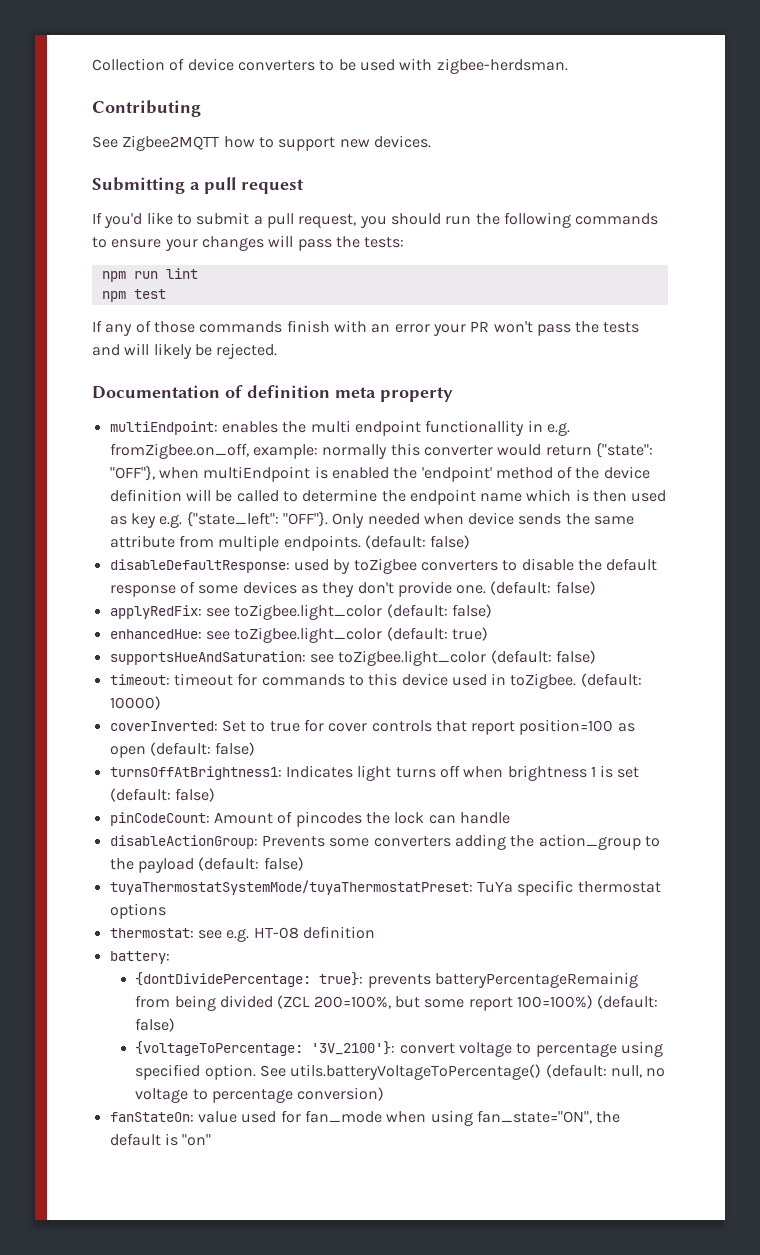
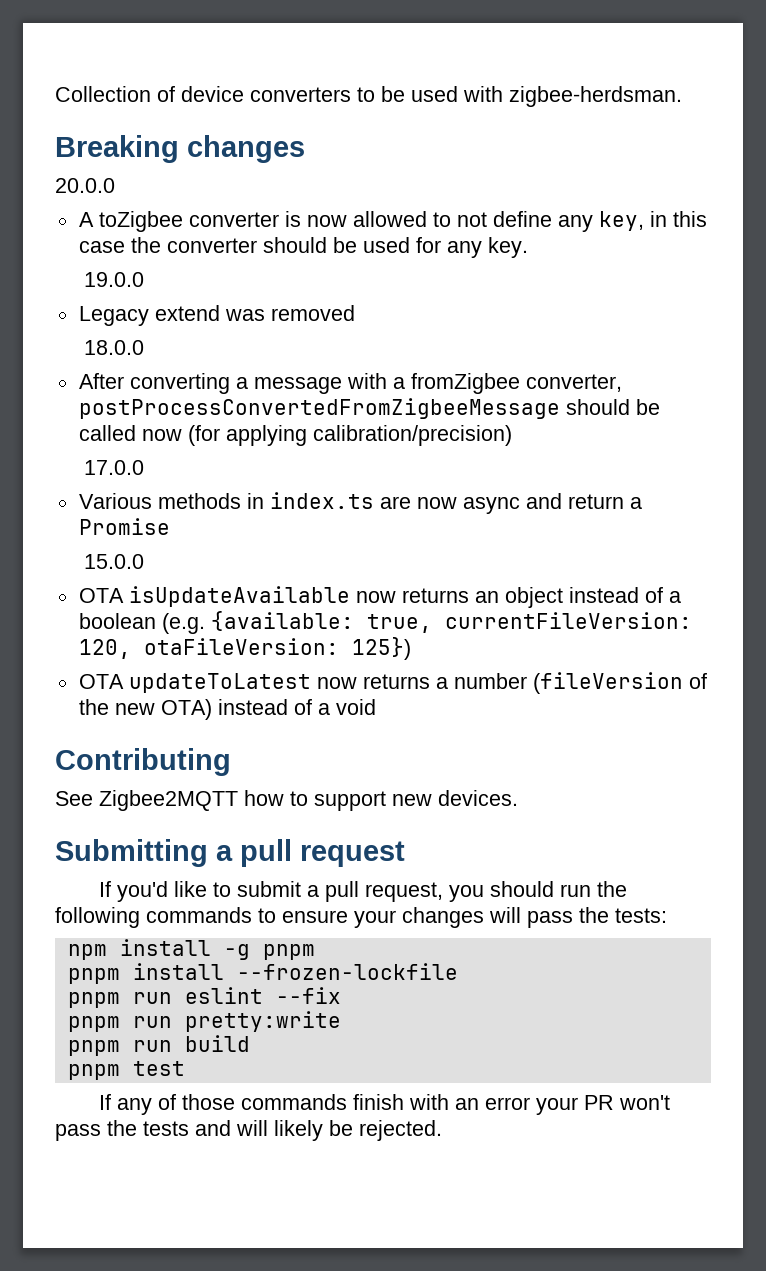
(568, 66) none -> [55,135,305,163] [55,178,115,193] [78,211,707,232] [78,237,528,258] [84,272,145,287] [78,305,355,326] [84,340,145,355] [78,373,622,394] [78,398,660,419] [78,425,512,446] [84,460,145,475] [78,492,642,514] [78,518,170,535] [84,554,145,569] [78,586,681,608] [78,611,692,634] [78,637,411,660] [78,672,707,694] [78,699,376,720] // Breaking changes // 20.0.0 // A toZigbee converter is now allowed to not define any key, in this case the converter should be used for any key. // 19.0.0 // Legacy extend was removed // 18.0.0 // After converting a message with a fromZigbee converter, postProcessConvertedFromZigbeeMessage should be called now (for applying calibration/precision) // 17.0.0 // Various methods in index.ts are now async and return a Promise // 15.0.0 // OTA isUpdateAvailable now returns an object instead of a boolean (e.g. {available: true, currentFileVersion: 120, otaFileVersion: 125}) // OTA updateToLatest now returns a number (fileVersion of the new OTA) instead of a void
[133,268,198,279] [101,291,126,302] run lint // npm -> [119,939,315,960] [67,963,458,984] [67,987,341,1008] [67,1011,341,1032] [67,1035,250,1056] [67,1064,120,1080] install -g pnpm // pnpm install --frozen-lockfile // pnpm run eslint --fix // pnpm run pretty:write // pnpm run build // pnpm
[92,385,453,402] [109,420,570,436] [109,443,653,459] [109,466,650,482] [109,489,667,505] [109,512,635,528] [109,535,471,551] [109,558,658,574] [109,581,596,597] [109,604,492,620] [109,627,488,643] [109,650,596,666] [109,673,642,689] [109,696,161,710] [109,719,635,735] [109,742,256,758] [109,765,640,781] [109,788,215,802] [109,811,510,827] [109,834,660,850] [109,857,304,873] [109,880,661,896] [109,903,166,919] [109,926,375,942] [109,951,170,964] [135,972,638,988] [135,995,659,1011] [135,1018,176,1032] [135,1041,663,1057] [135,1064,666,1080] [135,1087,385,1103] [109,1110,621,1126] [109,1133,212,1146] // Documentation of definition meta property // multiEndpoint: enables the multi endpoint functionallity in e.g. fromZigbee.on_off, example: normally this converter would return {"state": "OFF"}, when multiEndpoint is enabled the 'endpoint' method of the device definition will be called to determine the endpoint name which is then used as key e.g. {"state_left": "OFF"}. Only needed when device sends the same attribute from multiple endpoints. (default: false) // disableDefaultResponse: used by toZigbee converters to disable the default response of some devices as they don't provide one. (default: false) // applyRedFix: see toZigbee.light_color (default: false) // enhancedHue: see toZigbee.light_color (default: true) // supportsHueAndSaturation: see toZigbee.light_color (default: false) // timeout: timeout for commands to this device used in toZigbee. (default: 10000) // coverInverted: Set to true for cover controls that report position=100 as open (default: false) // turnsOffAtBrightness1: Indicates light turns off when brightness 1 is set (default: false) // pinCodeCount: Amount of pincodes the lock can handle // disableActionGroup: Prevents some converters adding the action_group to the payload (default: false) // tuyaThermostatSystemMode/tuyaThermostatPreset: TuYa specific thermostat options // thermostat: see e.g. HT-08 definition // battery: // {dontDividePercentage: true}: prevents batteryPercentageRemainig from being divided (ZCL 200=100%, but some report 100=100%) (default: false) // {voltageToPercentage: '3V_2100'}: convert voltage to percentage using specified option. See utils.batteryVoltageToPercentage() (default: null, no voltage to percentage conversion) // fanStateOn: value used for fan_mode when using fan_state="ON", the default is "on" -> (442, 1130) none

